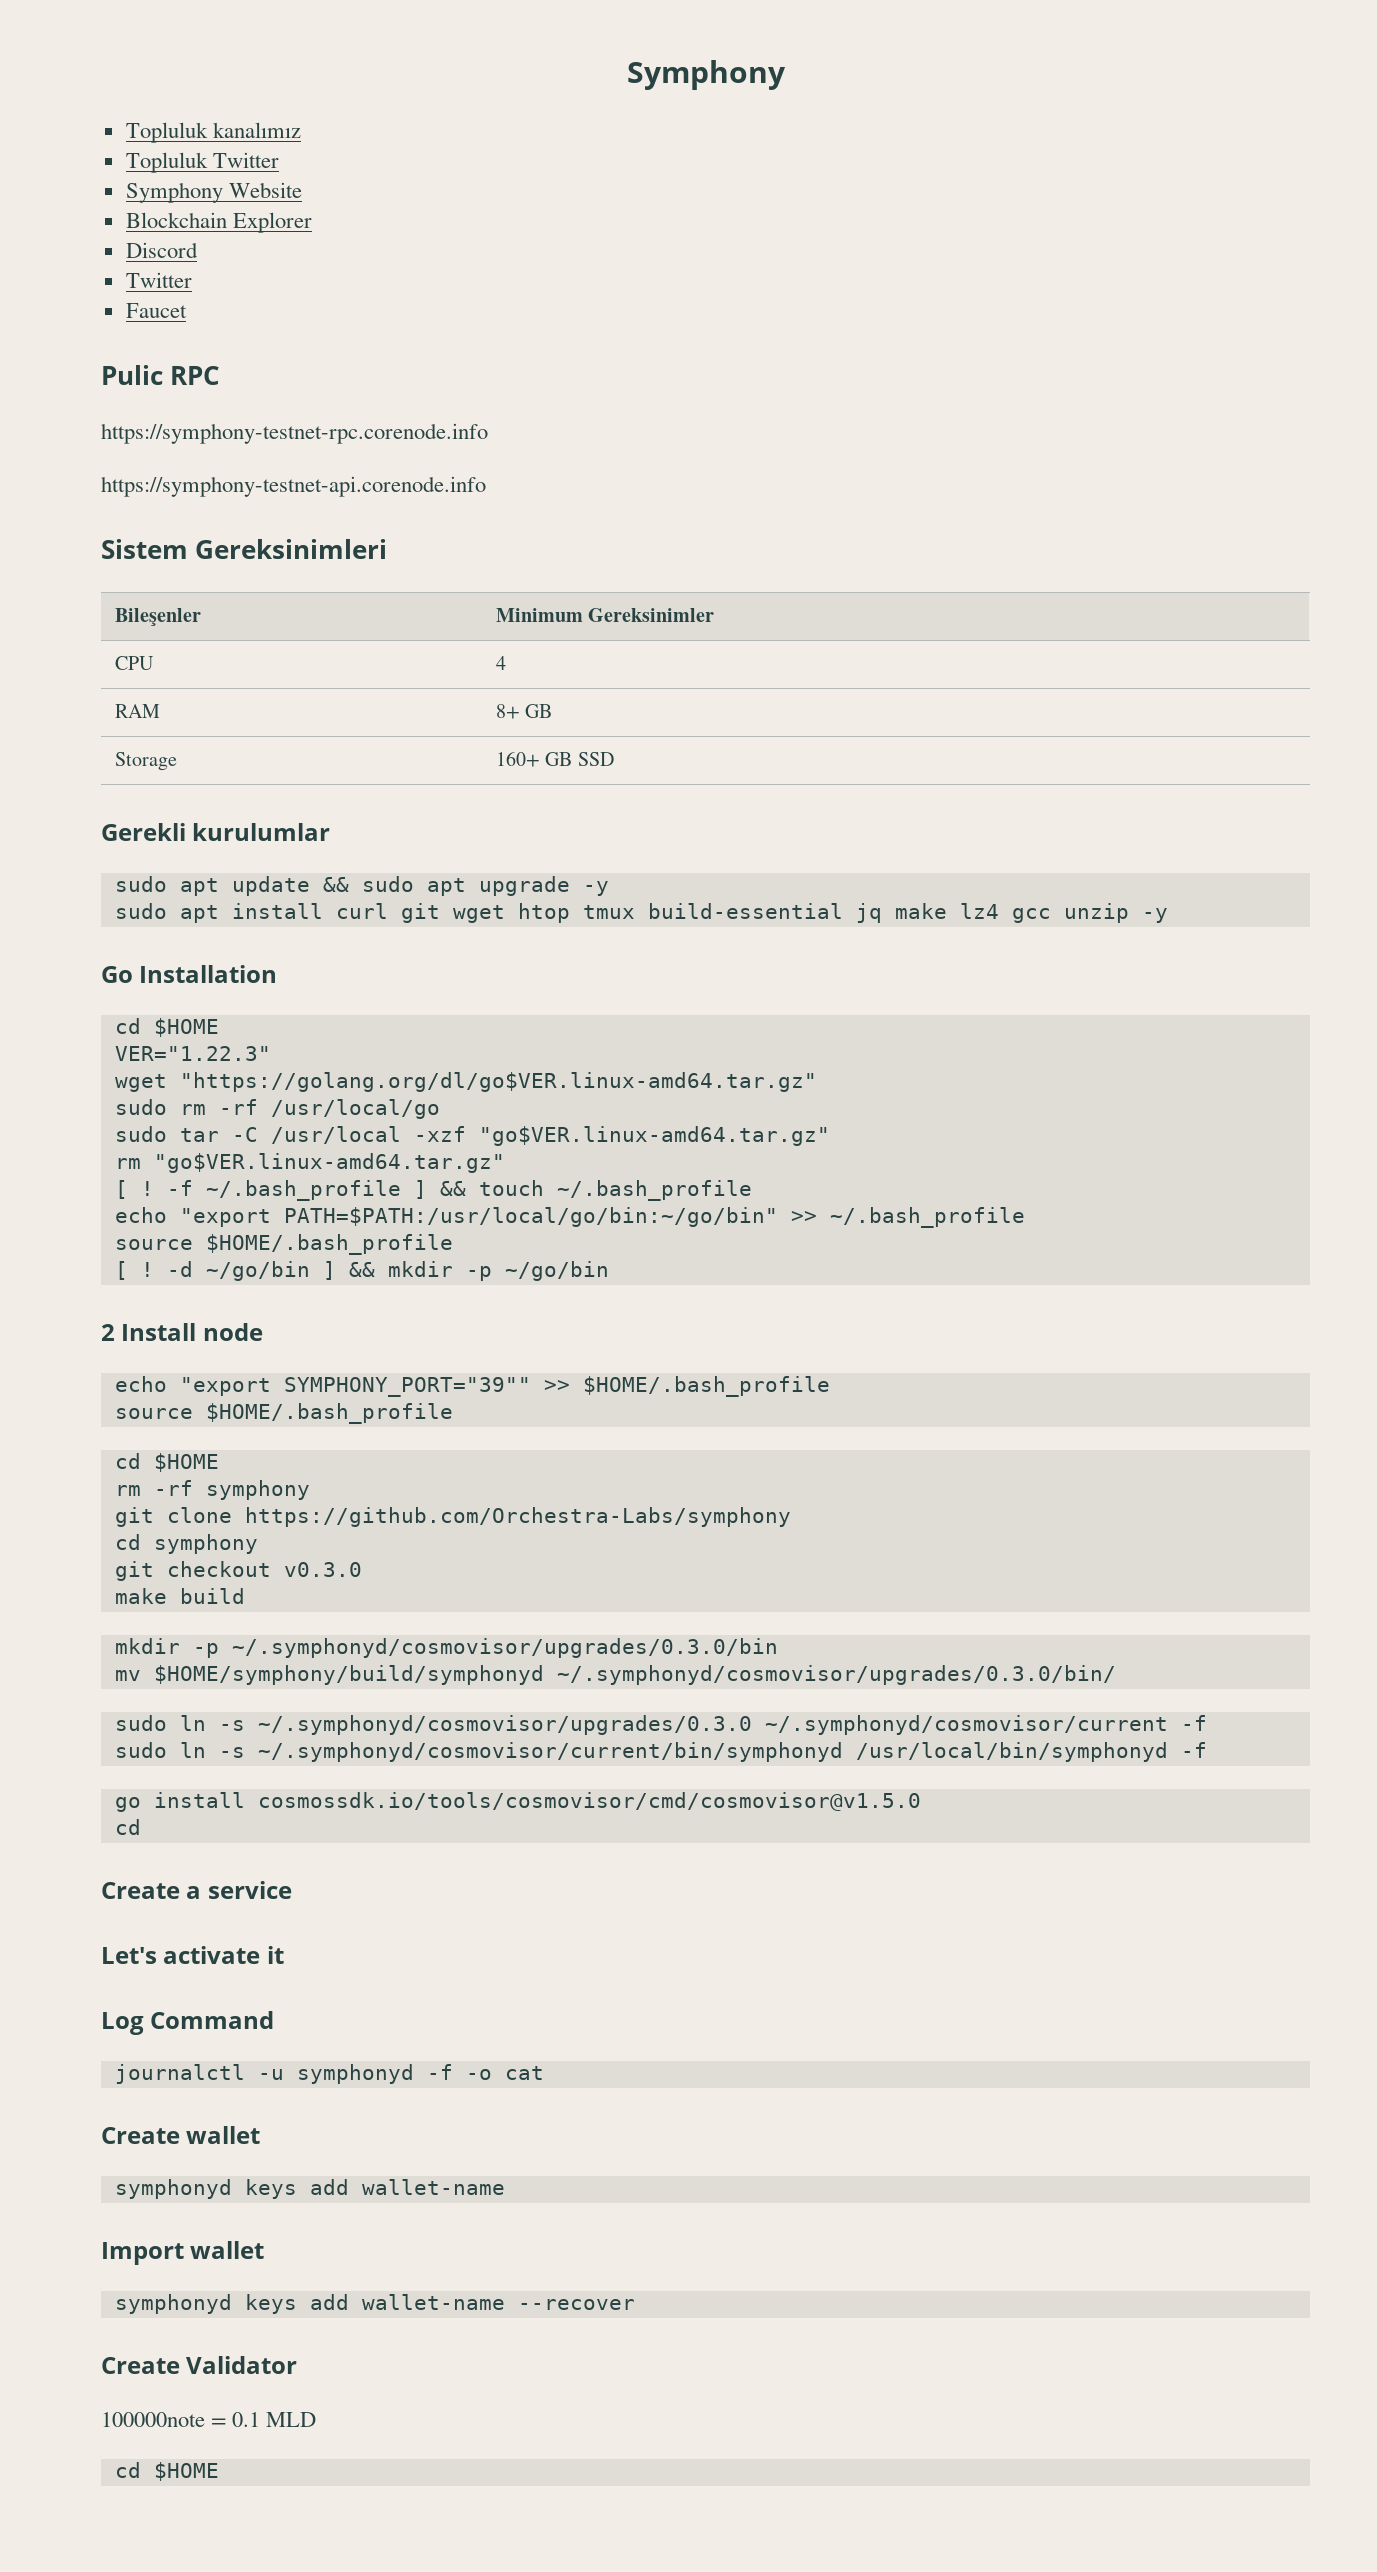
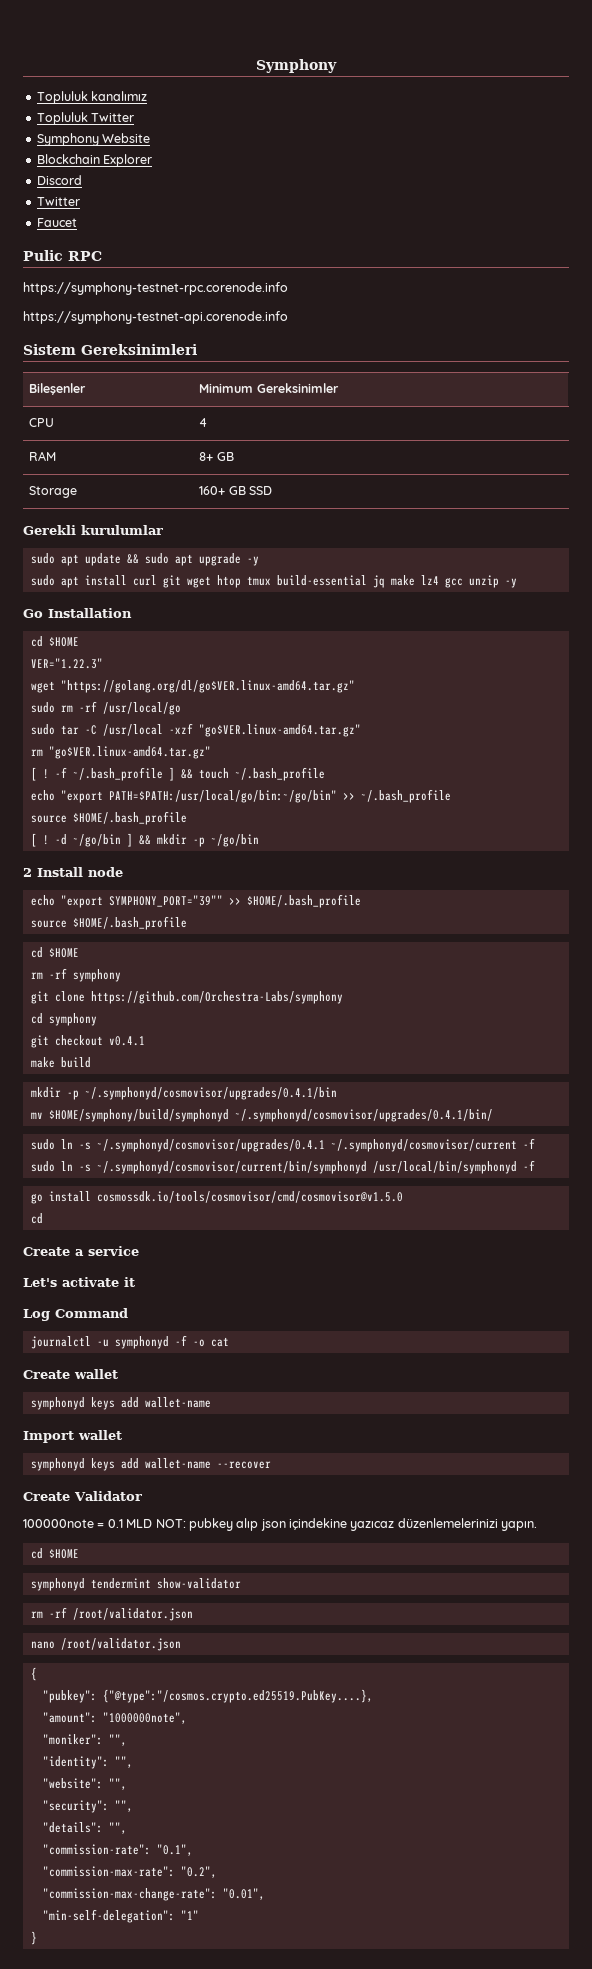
[283,1562,362,1577] v0.3.0 -> [108,1036,145,1046] v0.4.1
[231,1638,778,1658] ~/.symphonyd/cosmovisor/upgrades/0.3.0/bin -> [84,1087,337,1100] ~/.symphonyd/cosmovisor/upgrades/0.4.1/bin
[556,1665,1116,1685] [114,1715,752,1735] ~/.symphonyd/cosmovisor/upgrades/0.3.0/bin/ // sudo ln -s ~/.symphonyd/cosmovisor/upgrades/0.3.0 -> [234,1109,493,1122] [30,1139,325,1152] ~/.symphonyd/cosmovisor/upgrades/0.4.1/bin/ // sudo ln -s ~/.symphonyd/cosmovisor/upgrades/0.4.1
[114,2462,219,2481] // cd $HOME -> [155,1518,538,1531] [30,1548,79,1559] [30,1578,241,1591] [30,1607,193,1621] [30,1638,181,1651] [30,1667,37,1681] [42,1689,373,1703] [42,1712,187,1724] [42,1734,127,1746] [42,1756,133,1769] [42,1778,127,1790] [42,1800,133,1813] [42,1822,127,1834] [42,1844,193,1856] [42,1866,217,1878] [42,1888,265,1901] [42,1909,199,1923] [30,1931,37,1945] NOT: pubkey alıp json içindekine yazıcaz düzenlemelerinizi yapın. // cd $HOME // symphonyd tendermint show-validator // rm -rf /root/validator.json // nano /root/validator.json // { // "pubkey": {"@type":"/cosmos.crypto.ed25519.PubKey....}, // "amount": "1000000note", // "moniker": "", // "identity": "", // "website": "", // "security": "", // "details": "", // "commission-rate": "0.1", // "commission-max-rate": "0.2", // "commission-max-change-rate": "0.01", // "min-self-delegation": "1" // }

